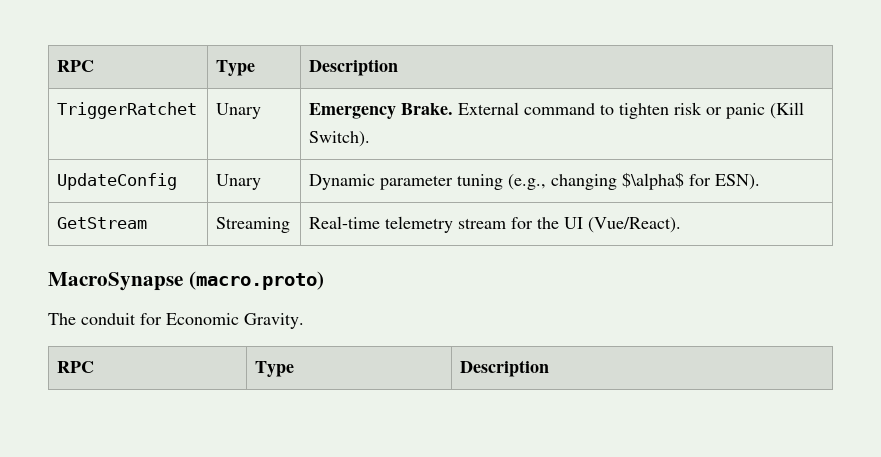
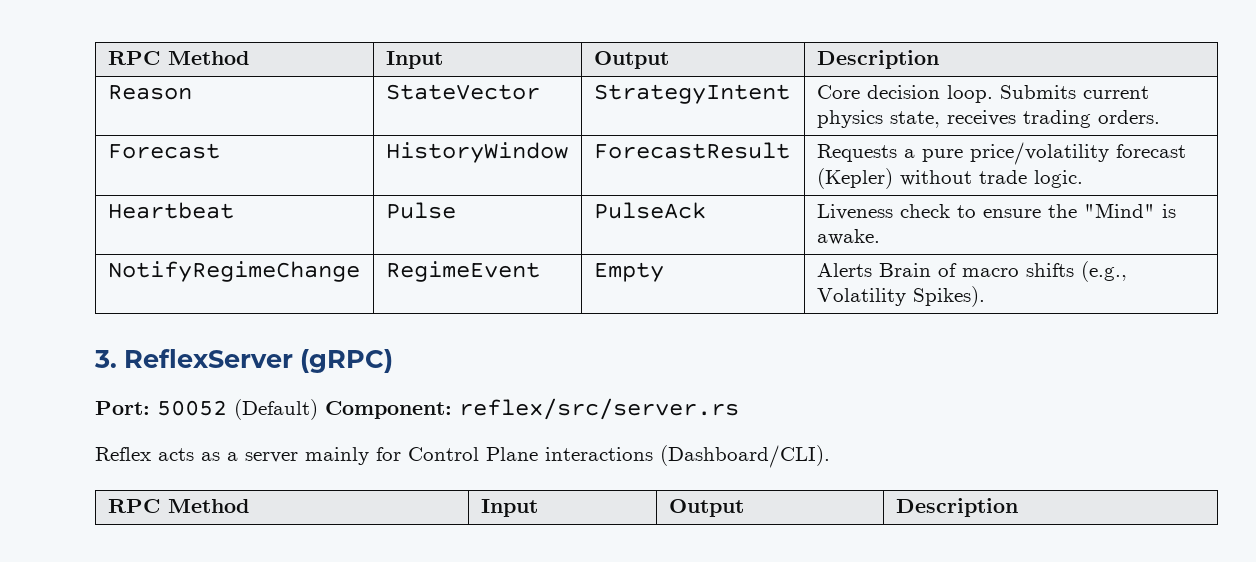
[57,60,95,72] [216,60,256,76] [309,59,399,76] [57,102,198,119] [216,103,262,119] [309,102,805,119] [309,131,371,147] [57,173,178,190] [216,174,262,190] [309,172,761,190] [57,217,148,229] [216,217,291,233] [309,216,682,233] [48,271,324,291] [48,313,304,329] [57,361,95,373] [255,361,295,377] RPC | Type | Description // TriggerRatchet | Unary | Emergency Brake. External command to tighten risk or panic (Kill Switch). // UpdateConfig | Unary | Dynamic parameter tuning (e.g., changing $\alpha$ for ESN). // GetStream | Streaming | Real-time telemetry stream for the UI (Vue/React). // MacroSynapse (macro.proto) // The conduit for Economic Gravity. // RPC | Type -> [107,51,249,65] [385,51,443,69] [593,51,669,69] [816,50,939,69] [107,85,192,100] [385,84,540,100] [593,84,790,104] [816,85,1149,103] [816,110,1160,128] [107,143,220,159] [385,142,568,163] [593,142,790,159] [816,142,1186,165] [816,168,1083,189] [107,202,234,219] [385,202,456,219] [593,202,706,219] [816,203,1176,220] [816,229,880,245] [107,261,360,282] [385,261,540,282] [593,262,664,282] [816,261,1127,282] [816,286,985,307] [94,349,393,373] [95,398,739,420] [95,445,830,468] [107,499,249,513] [480,499,538,517] [668,499,744,517] RPC Method | Input | Output | Description // Reason | StateVector | StrategyIntent | Core decision loop. Submits current physics state, receives trading orders. // Forecast | HistoryWindow | ForecastResult | Requests a pure price/volatility forecast (Kepler) without trade logic. // Heartbeat | Pulse | PulseAck | Liveness check to ensure the "Mind" is awake. // NotifyRegimeChange | RegimeEvent | Empty | Alerts Brain of macro shifts (e.g., Volatility Spikes). // 3. ReflexServer (gRPC) // Port: 50052 (Default) Component: reflex/src/server.rs // Reflex acts as a server mainly for Control Plane interactions (Dashboard/CLI). // RPC Method | Input | Output

